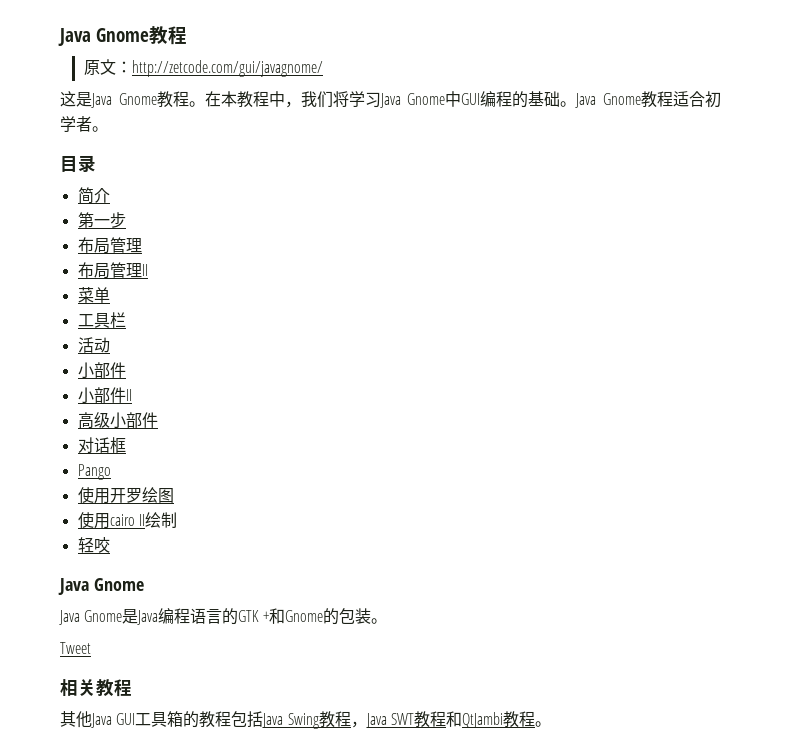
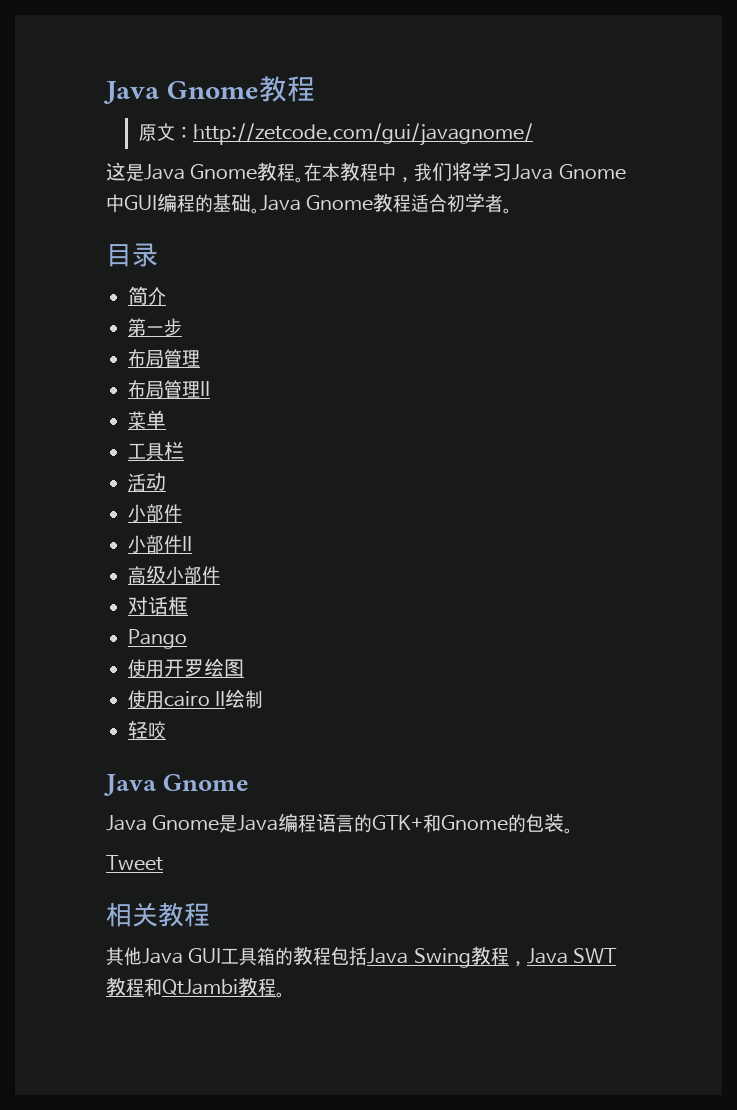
[238,610,269,622] GTK + -> [372,815,424,830] GTK+

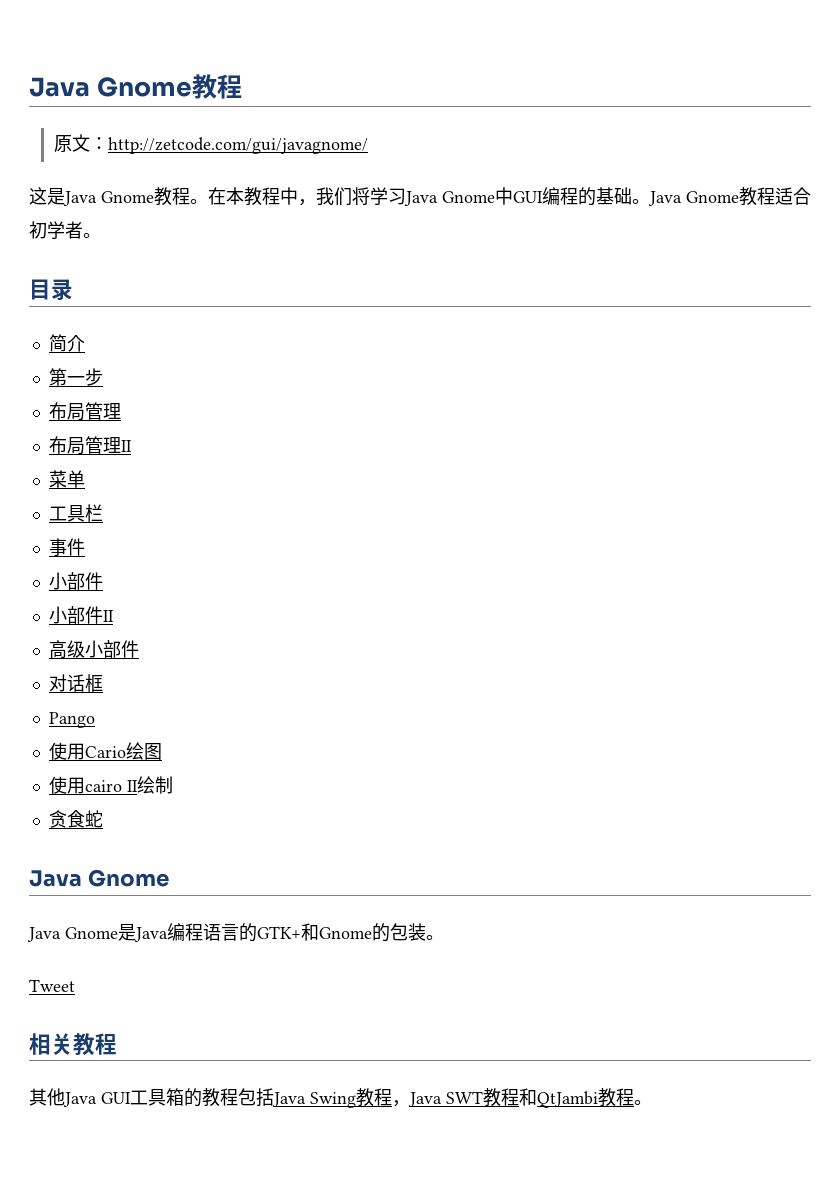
[128,472,166,492] 活动 -> [48,538,85,556] 事件
[164,659,204,677] 开罗 -> [84,746,126,758] Cario
[128,720,166,740] 轻咬 -> [48,810,103,828] 贪食蛇

